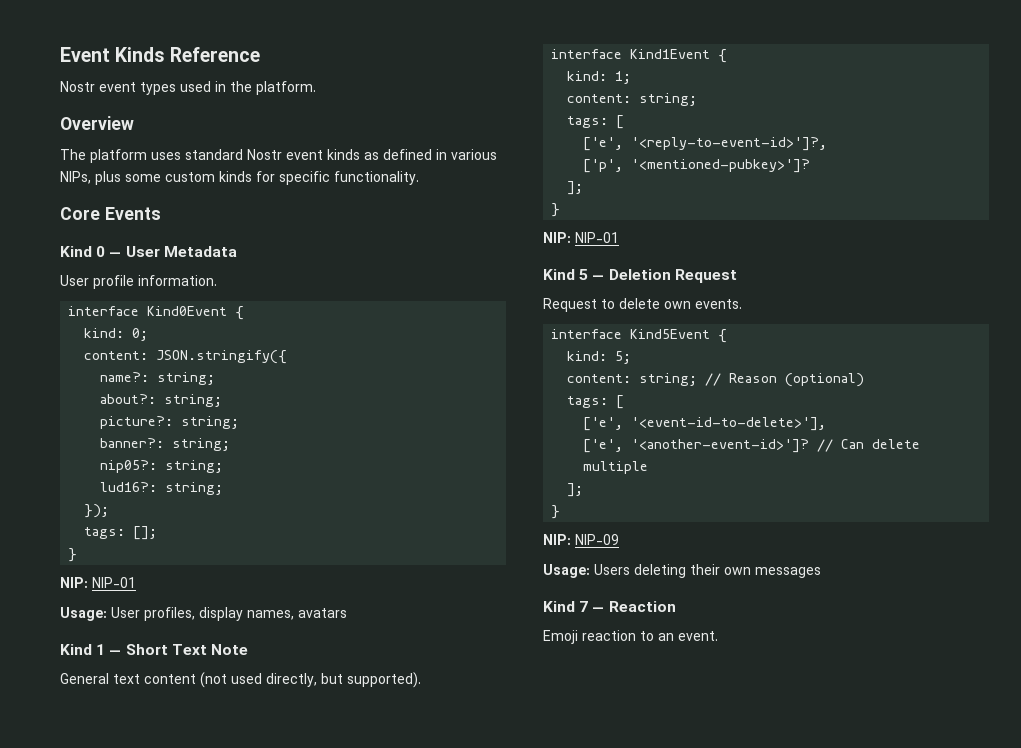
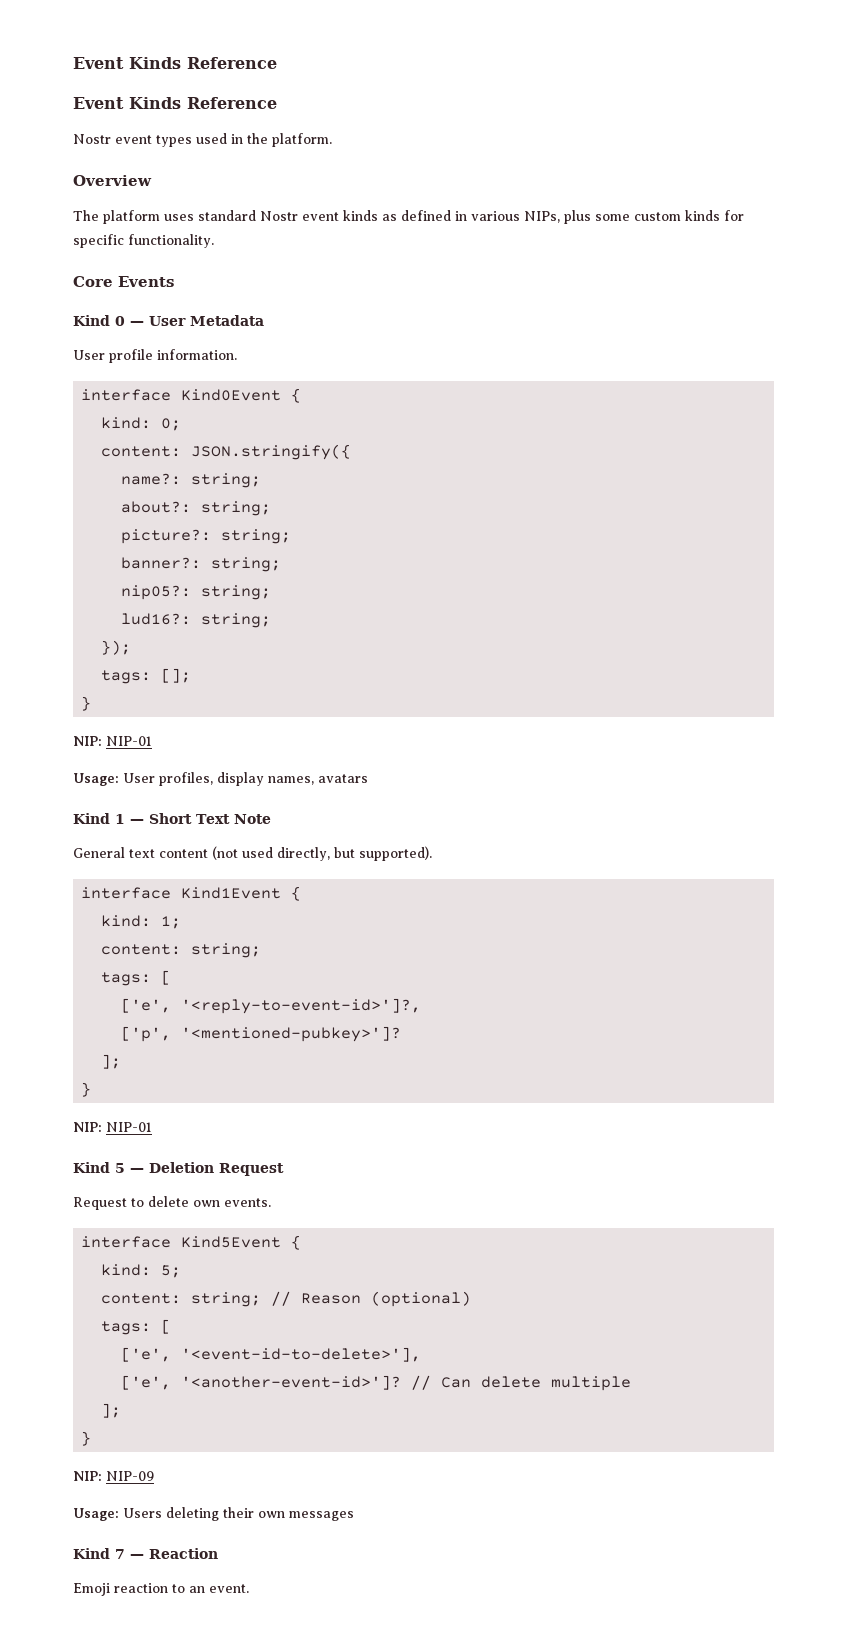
[60,47,260,62] Event Kinds Reference -> [73,57,277,69] [73,97,277,109] Event Kinds Reference // Event Kinds Reference

